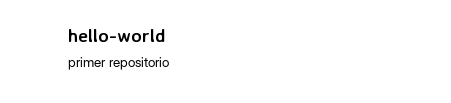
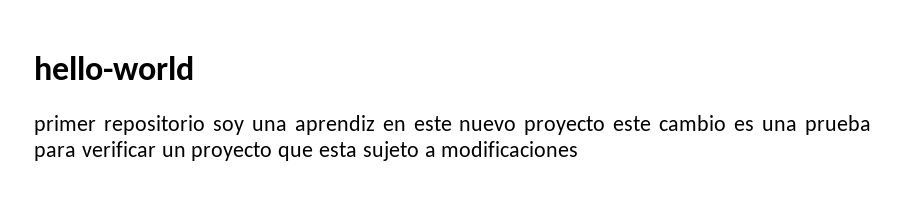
(169, 63) none -> [212,115,871,135] [34,141,579,161] soy una aprendiz en este nuevo proyecto este cambio es una prueba para verificar un proyecto que esta sujeto a modificaciones

